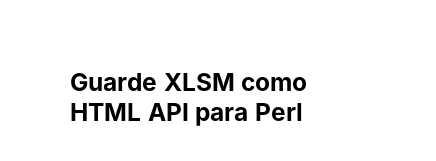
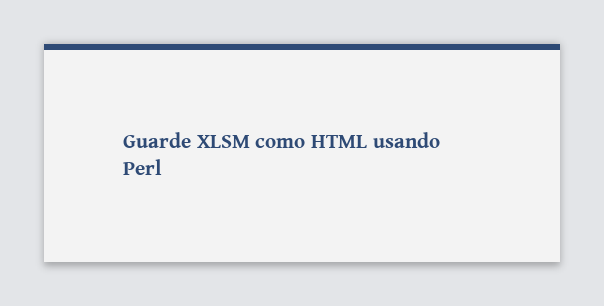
[147,103,249,126] API para -> [372,132,440,148] usando

